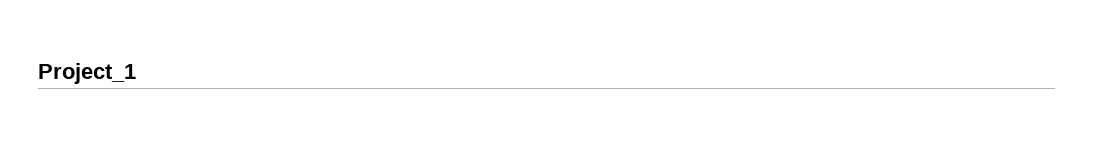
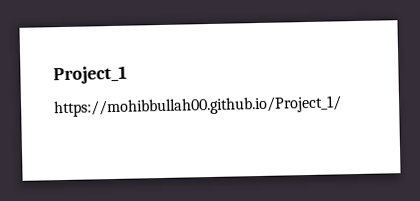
(136, 73) none -> [53,95,342,118] // https://mohibbullah00.github.io/Project_1/

